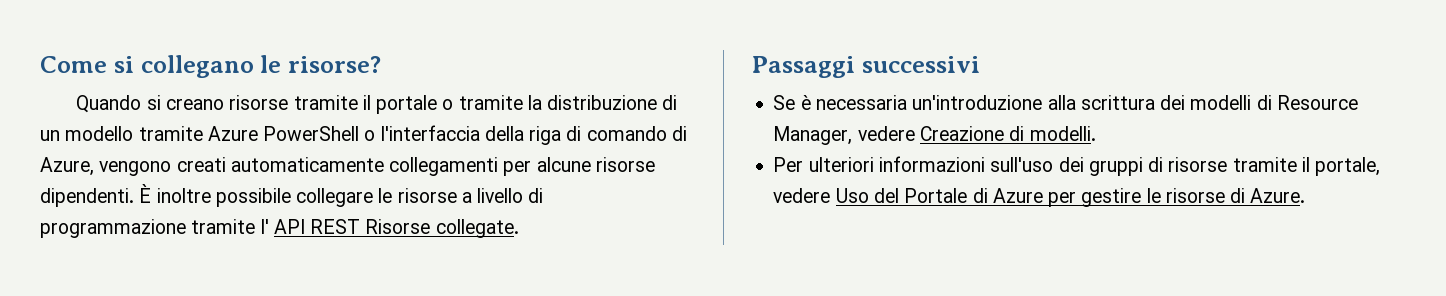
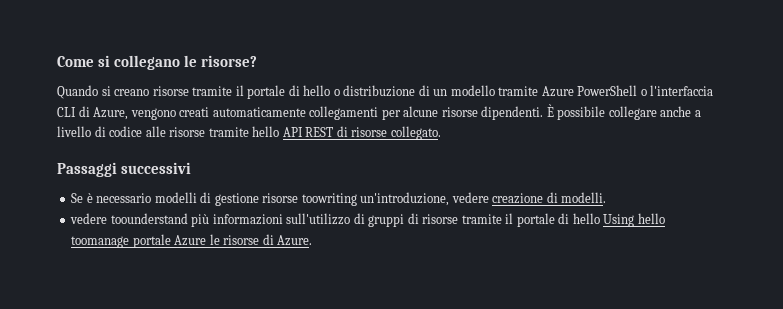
[442,95,542,110] o tramite la -> [288,85,340,96] di hello o
[484,126,667,145] della riga di comando -> [57,107,76,117] CLI
[156,188,211,203] inoltre -> (554, 110) none
[378,188,457,203] le risorse -> [660,106,692,117] anche
[40,219,519,238] [752,56,980,78] [773,95,1358,110] [773,126,1096,145] [773,156,1084,172] programmazione tramite l' API REST Risorse collegate. // Passaggi successivi // Se è necessaria un'introduzione alla scrittura dei modelli di Resource Manager, vedere Creazione di modelli. // Per ulteriori informazioni sull'uso dei -> [109,126,441,140] [57,162,192,177] [71,192,607,206] [70,213,365,227] codice alle risorse tramite hello API REST di risorse collegato. // Passaggi successivi // Se è necessario modelli di gestione risorse toowriting un'introduzione, vedere creazione di modelli. // vedere toounderstand più informazioni sull'utilizzo di
[1315,157,1381,176] [773,188,1142,207] portale, vedere Uso del Portale di Azure per gestire -> [516,213,665,227] [71,234,207,248] portale di hello Using hello toomanage portale Azure

